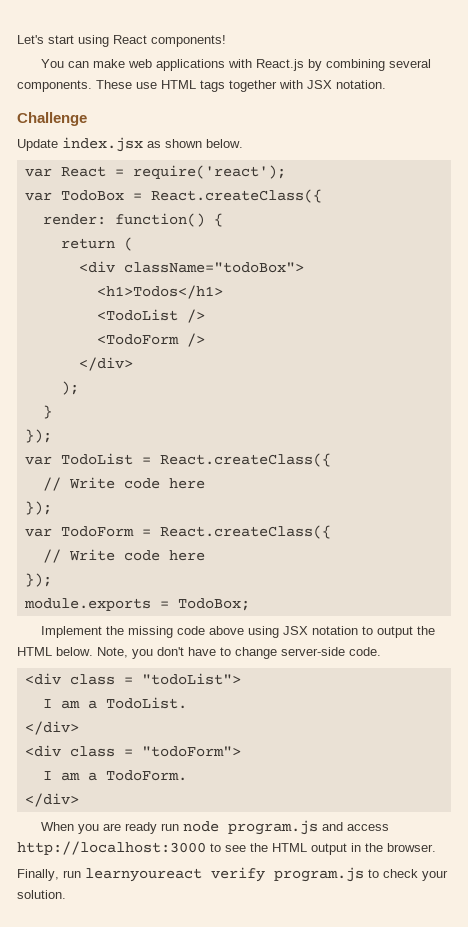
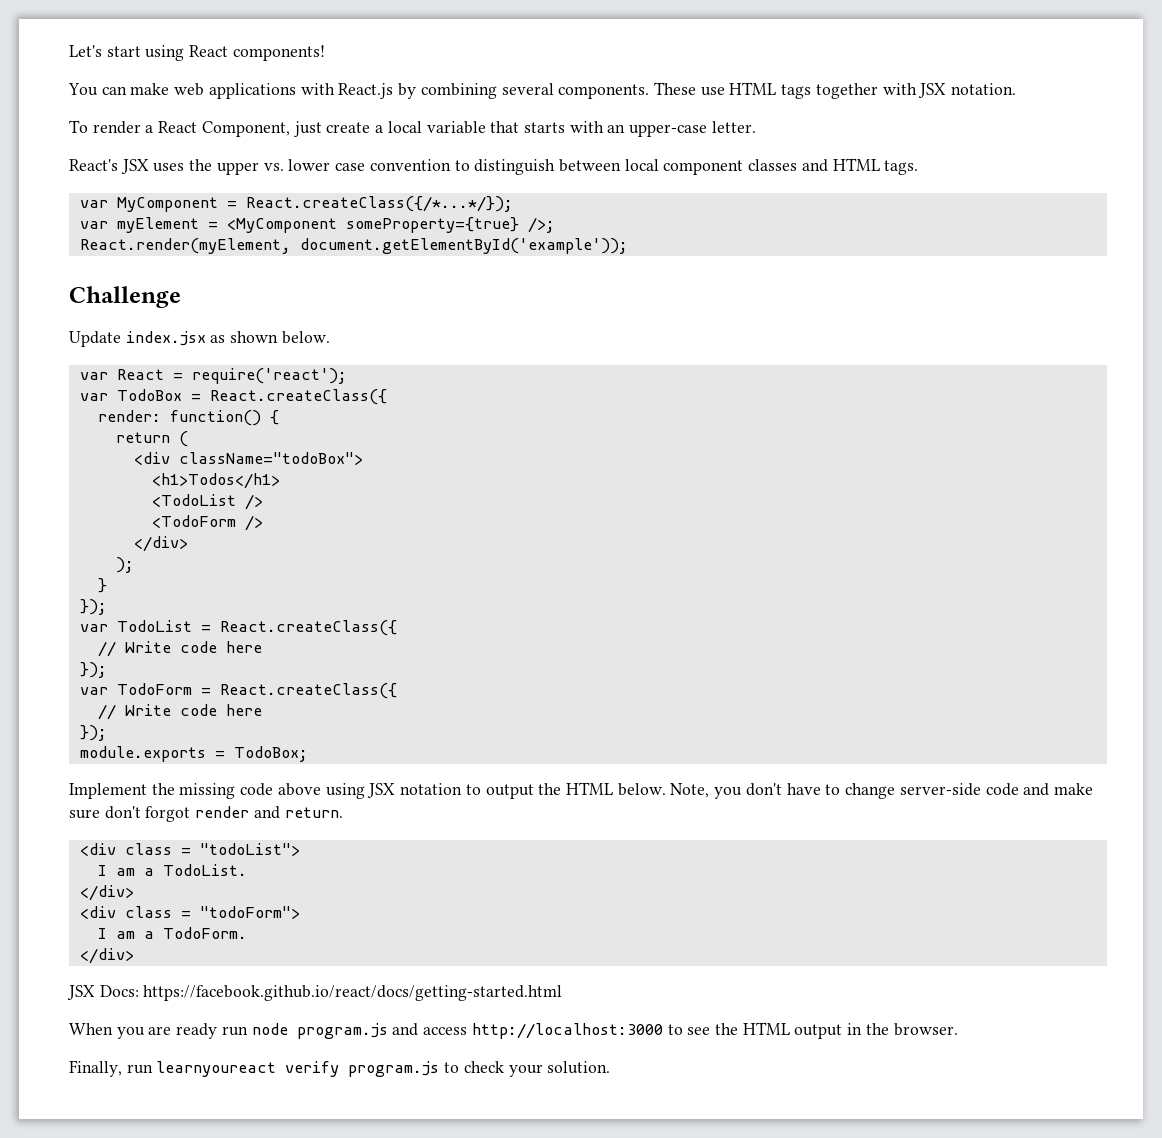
(386, 84) none -> [69,120,756,137] [69,158,919,175] [79,196,513,212] [79,217,555,233] [79,238,628,254] // To render a React Component, just create a local variable that starts with an upper-case letter. // React's JSX uses the upper vs. lower case convention to distinguish between local component classes and HTML tags. // var MyComponent = React.createClass({/*...*/}); // var myElement = <MyComponent someProperty={true} />; // React.render(myElement, document.getElementById('example'));
[349,647,381,656] code. -> [985,783,1093,796] [69,806,343,822] code and make sure don't forgot render and return.
(79, 800) none -> [67,985,563,1001] // JSX Docs: https://facebook.github.io/react/docs/getting-started.html

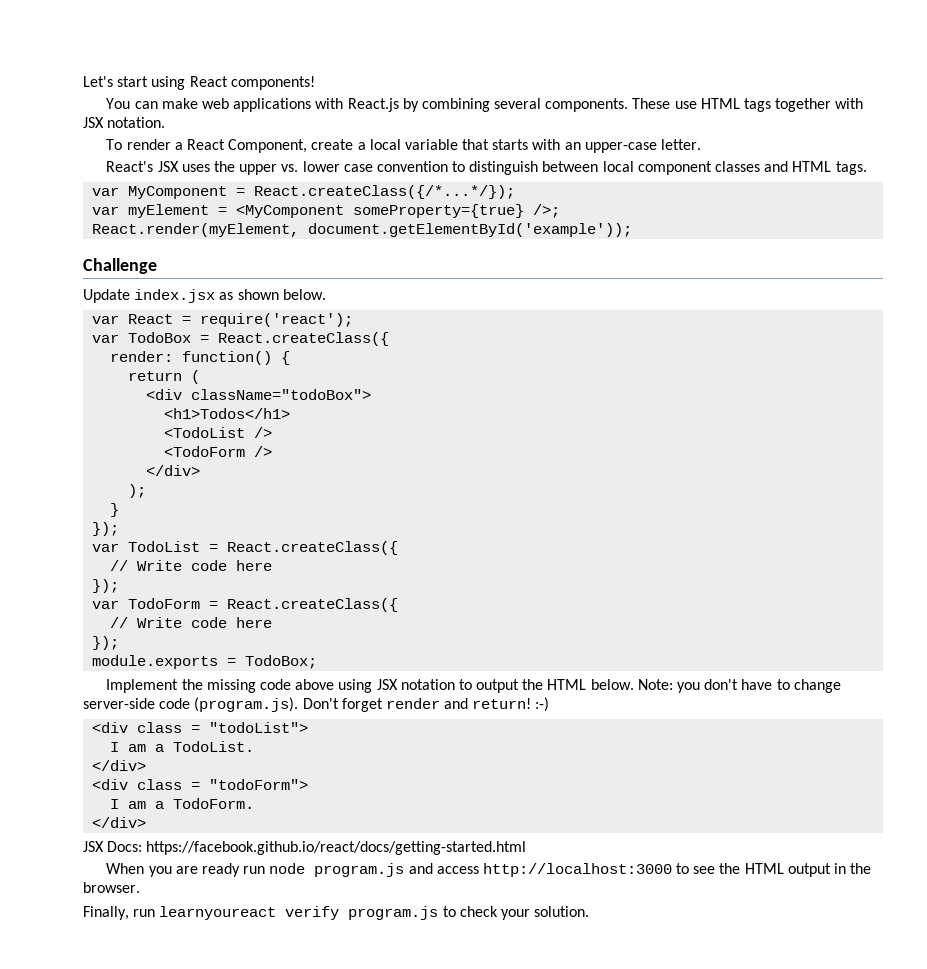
[293,121,322,137] just -> (308, 146) none
[670,783,710,798] Note, -> [637,679,673,690] Note:
[1023,783,1093,796] [69,806,343,822] and make sure don't forgot render and return. -> [194,697,550,712] (program.js). Don't forget render and return! :-)

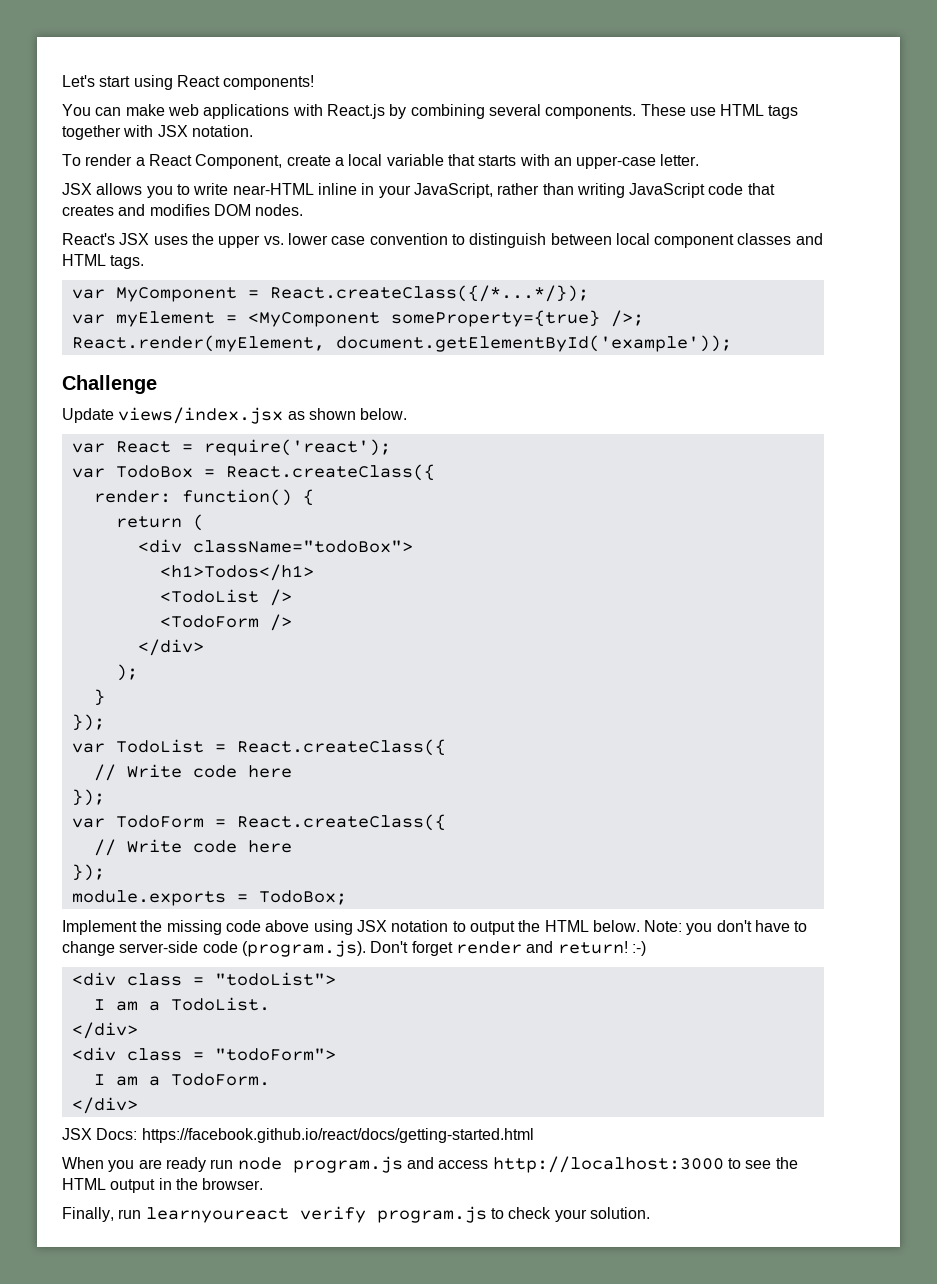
(702, 144) none -> [62,183,775,198] [62,204,304,216] // JSX allows you to write near-HTML inline in your JavaScript, rather than writing JavaScript code that creates and modifies DOM nodes.
[134,289,216,303] index.jsx -> [118,407,284,424] views/index.jsx

